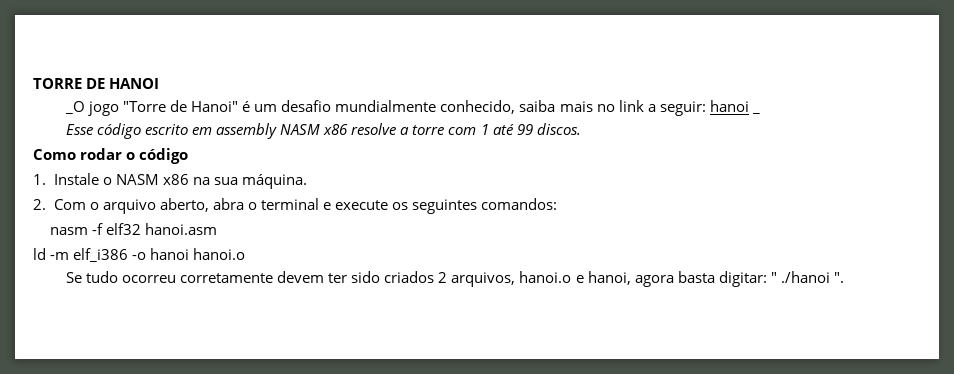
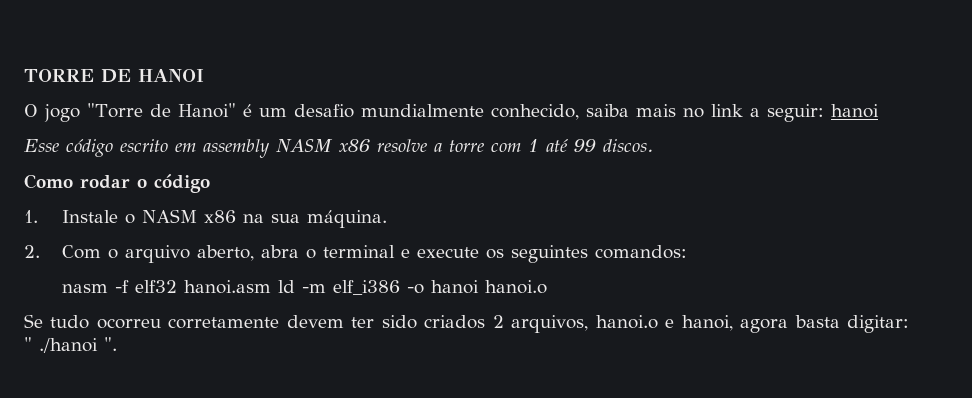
[64,101,85,114] _O -> [24,104,38,117] O
[751,112,760,114] _ -> (879, 111) none
(217, 229) // -> (271, 287) none

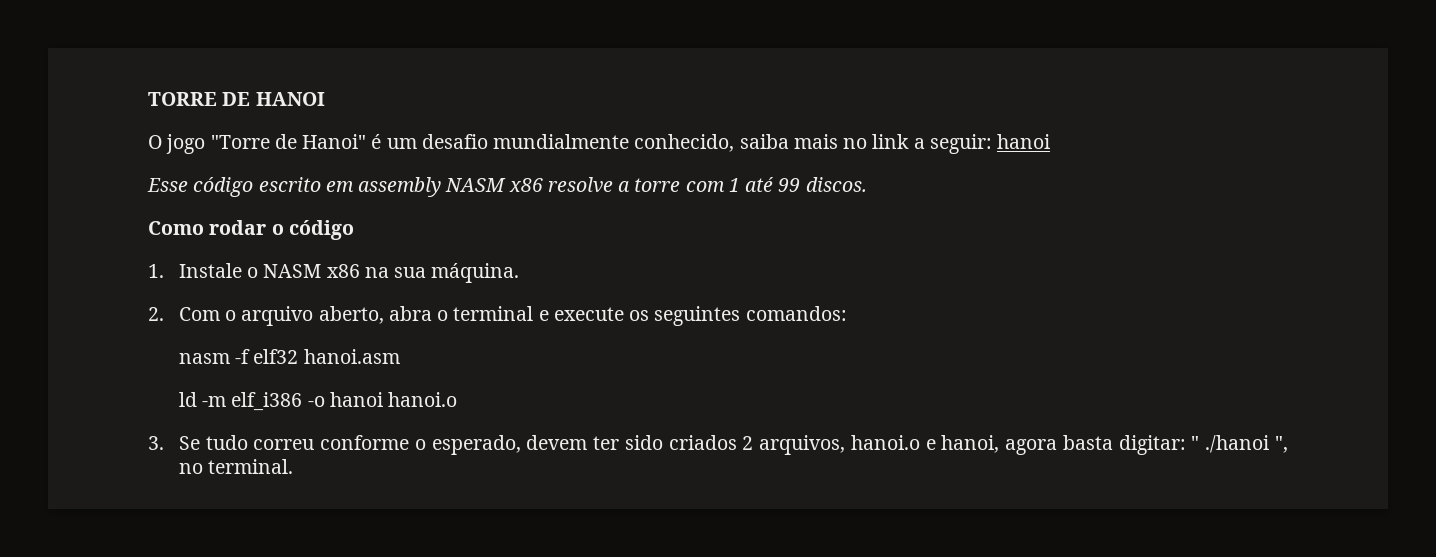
(271, 287) none -> (400, 356) //
(547, 287) none -> [148,436,164,450] 3.
[96,317,280,329] ocorreu corretamente -> [253,435,521,455] correu conforme o esperado,
[104,337,117,351] ". -> [1274,436,1288,453] [178,459,294,474] ", no terminal.

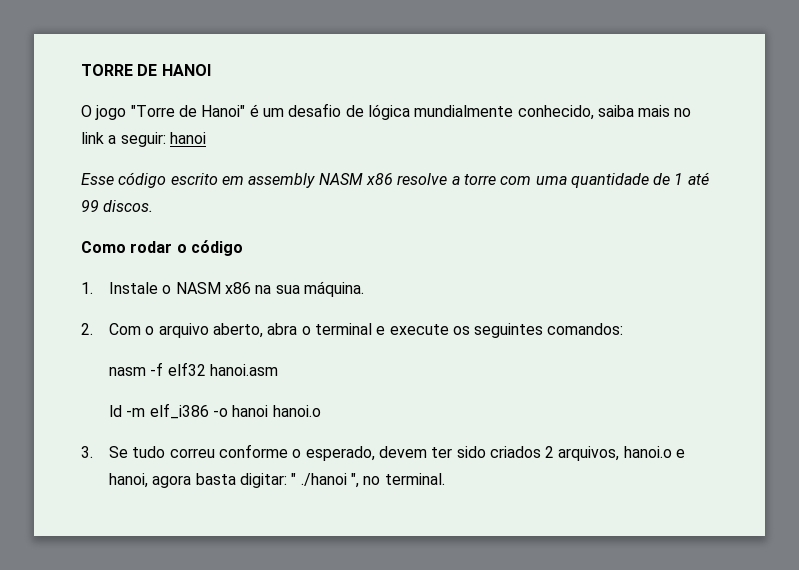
(488, 141) none -> [345,104,410,120] de lógica
(725, 186) none -> [535,173,671,188] uma quantidade de

